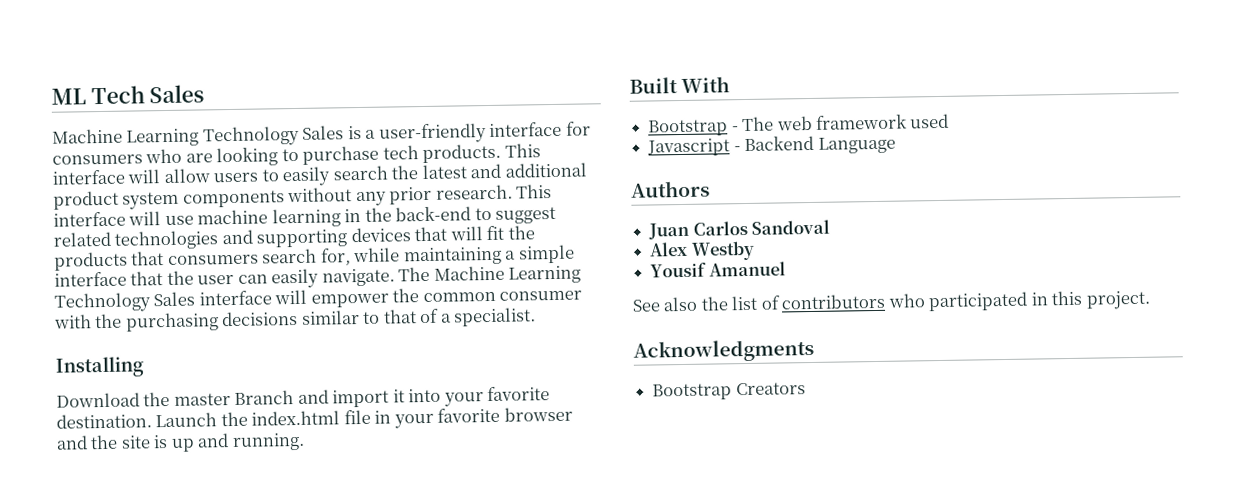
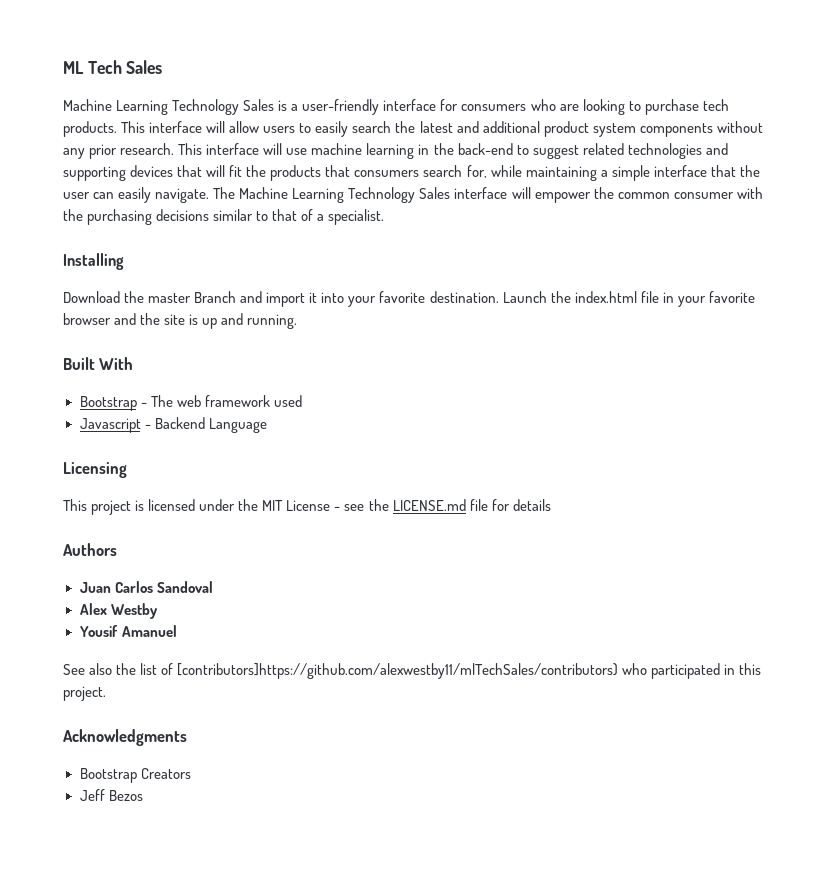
(896, 145) none -> [63,462,127,478] [63,499,551,515] // Licensing // This project is licensed under the MIT License - see the LICENSE.md file for details
[781,293,886,310] contributors -> [177,663,619,679] [contributors]https://github.com/alexwestby11/mlTechSales/contributors)
(806, 389) none -> [79,789,143,801] // Jeff Bezos

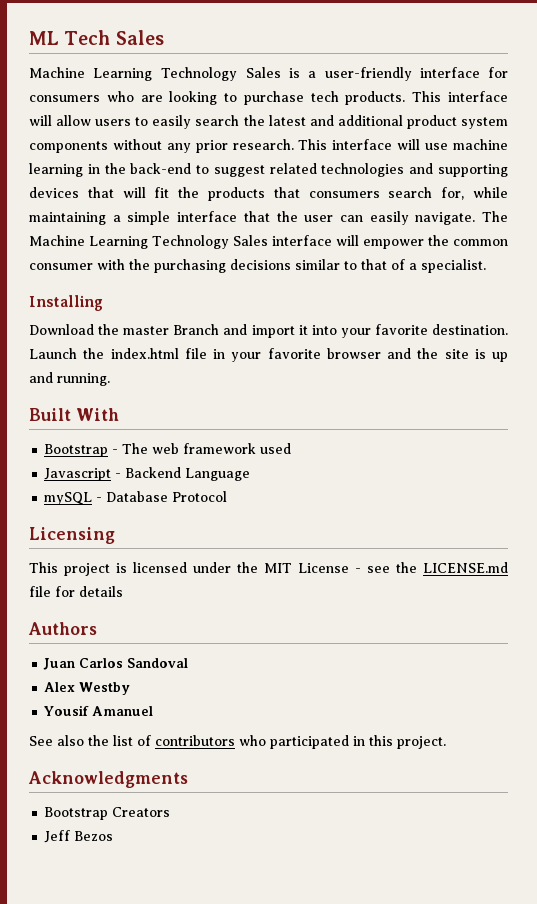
(267, 425) none -> [44,491,228,505] // mySQL - Database Protocol
[177,663,619,679] [contributors]https://github.com/alexwestby11/mlTechSales/contributors) -> [155,735,235,746] contributors

